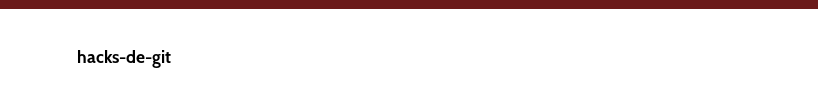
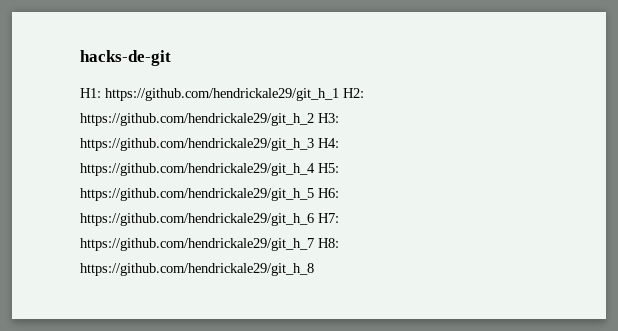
(171, 59) none -> [80,88,364,101] [80,113,339,126] [80,138,339,151] [80,163,339,176] [80,188,339,201] [80,213,339,226] [80,238,339,251] [80,263,314,276] // H1: https://github.com/hendrickale29/git_h_1 H2: https://github.com/hendrickale29/git_h_2 H3: https://github.com/hendrickale29/git_h_3 H4: https://github.com/hendrickale29/git_h_4 H5: https://github.com/hendrickale29/git_h_5 H6: https://github.com/hendrickale29/git_h_6 H7: https://github.com/hendrickale29/git_h_7 H8: https://github.com/hendrickale29/git_h_8

